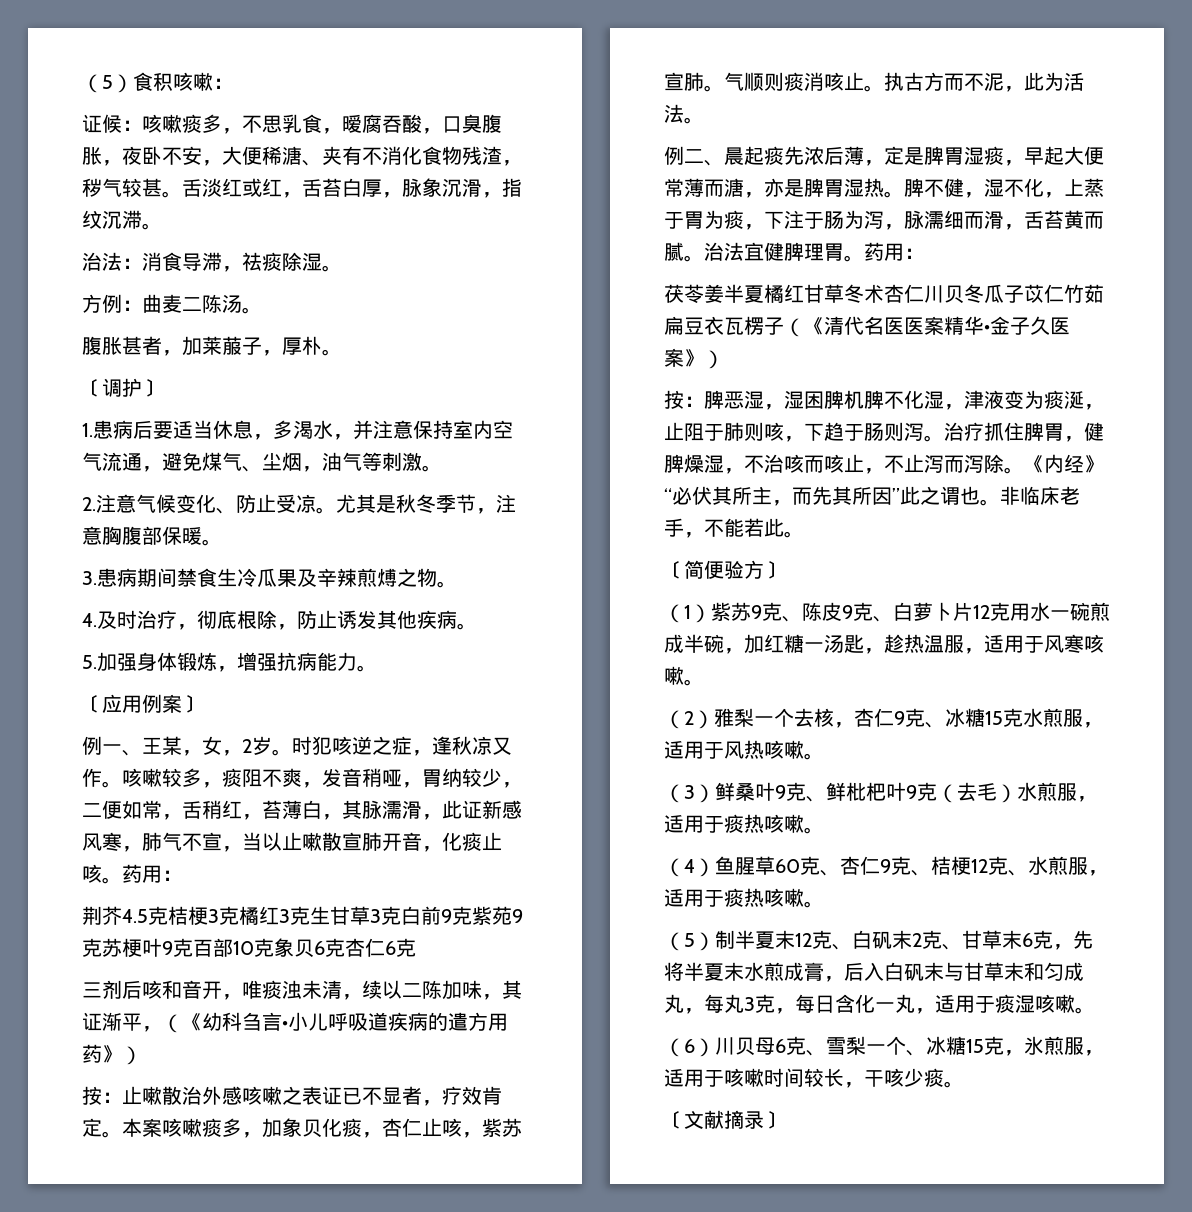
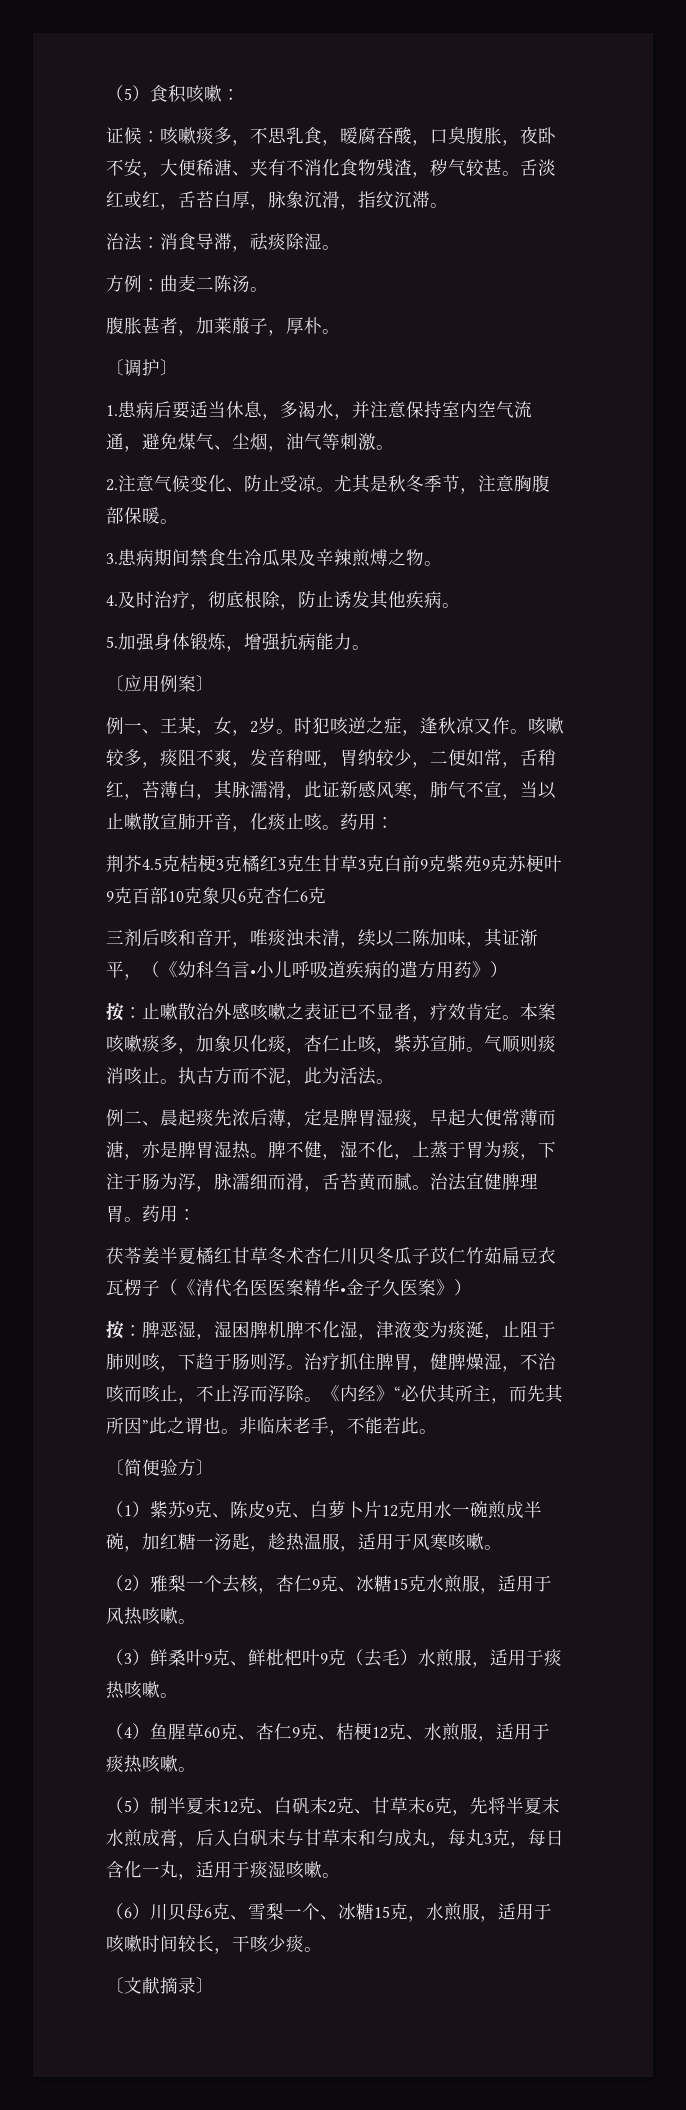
[1024,1036,1044,1055] 氷 -> [426,1903,444,1920] 水

